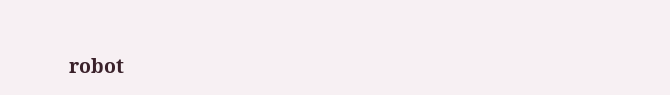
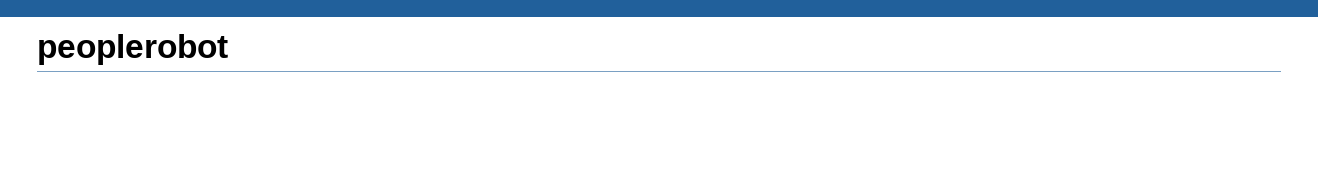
[69,58,124,73] robot -> [37,34,228,65] peoplerobot

